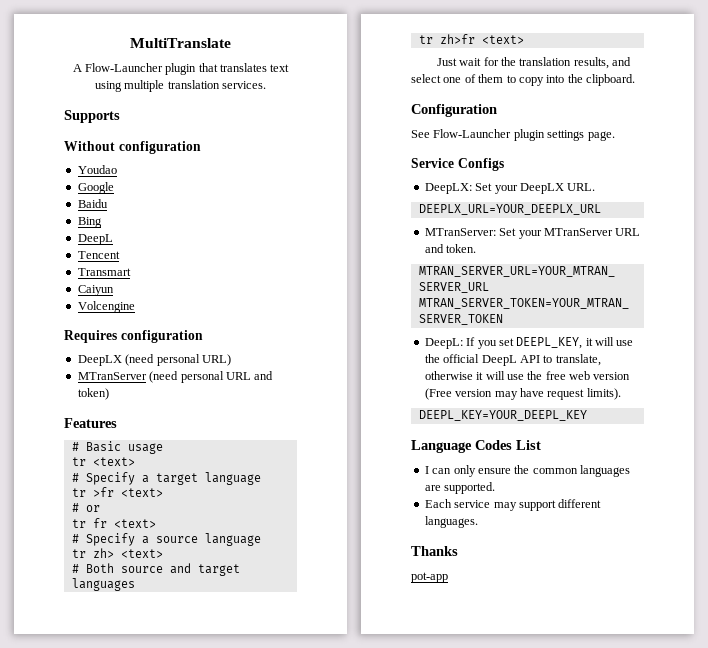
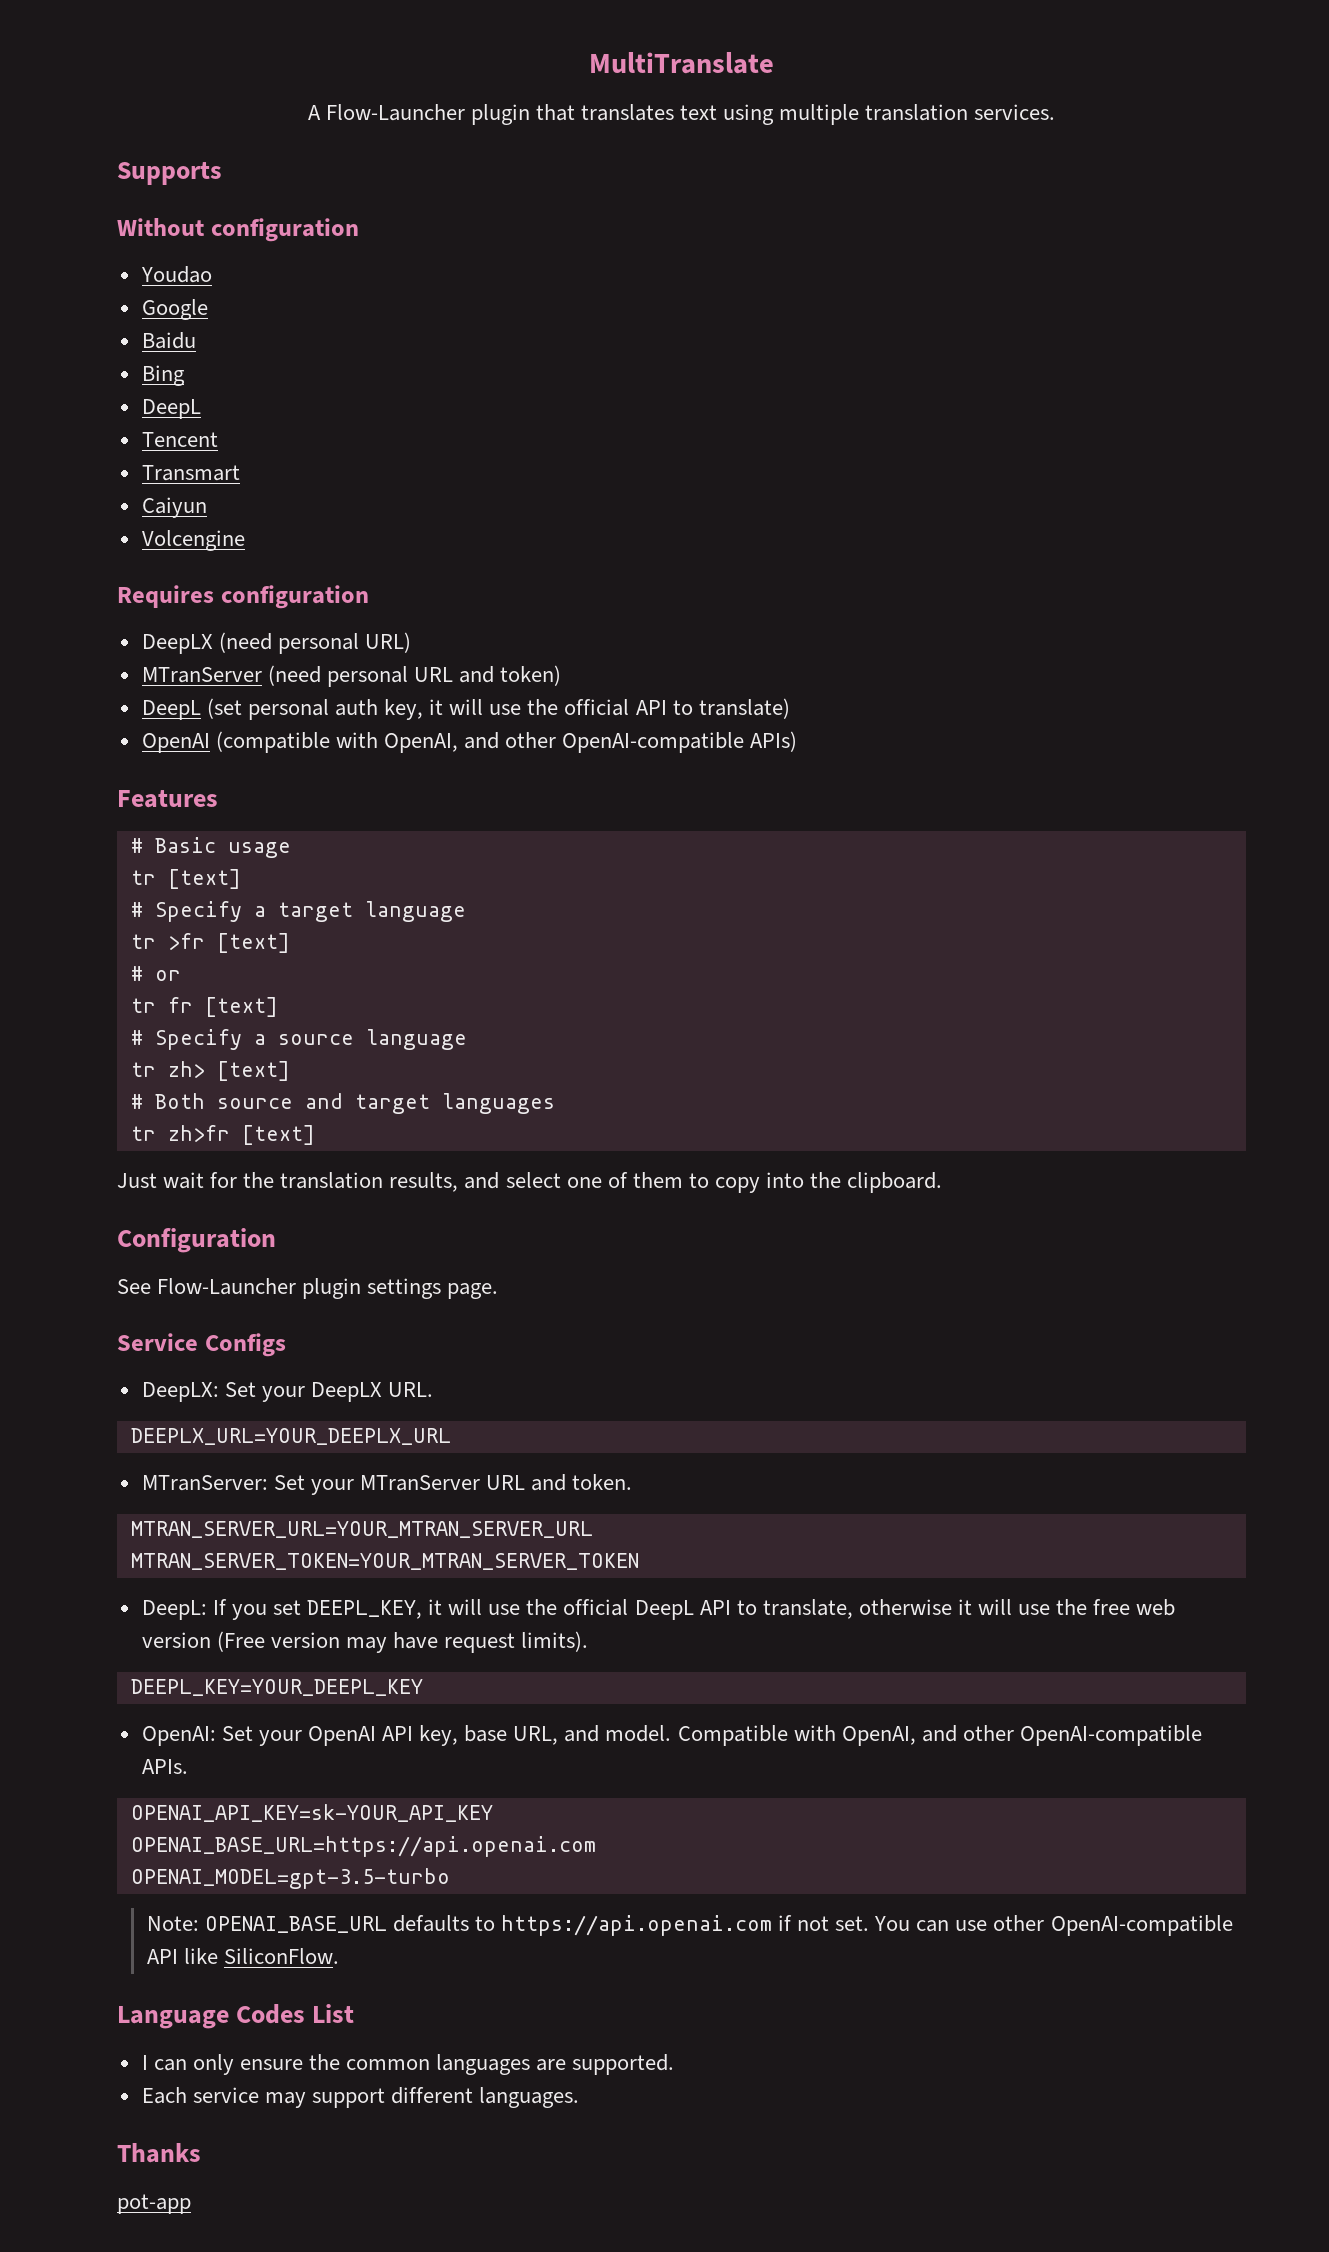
(109, 394) none -> [141,698,790,720] [141,731,798,753] // DeepL (set personal auth key, it will use the official API to translate) // OpenAI (compatible with OpenAI, and other OpenAI-compatible APIs)
[92,457,135,466] <text> -> [167,869,241,889] [text]
[120,488,163,497] <text> -> [216,933,290,953] [text]
[113,519,156,528] <text> -> [204,997,278,1017] [text]
[120,549,163,558] <text> -> [216,1061,290,1081] [text]
[481,35,524,44] <text> -> [241,1125,315,1145] [text]
(587, 415) none -> [141,1725,1202,1746] [141,1759,188,1774] [130,1804,493,1822] [130,1836,596,1857] [130,1868,450,1889] [146,1915,1233,1936] [146,1948,339,1964] // OpenAI: Set your OpenAI API key, base URL, and model. Compatible with OpenAI, and other OpenAI-compatible APIs. // OPENAI_API_KEY=sk-YOUR_API_KEY // OPENAI_BASE_URL=https://api.openai.com // OPENAI_MODEL=gpt-3.5-turbo // Note: OPENAI_BASE_URL defaults to https://api.openai.com if not set. You can use other OpenAI-compatible API like SiliconFlow.

